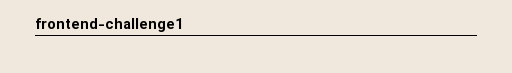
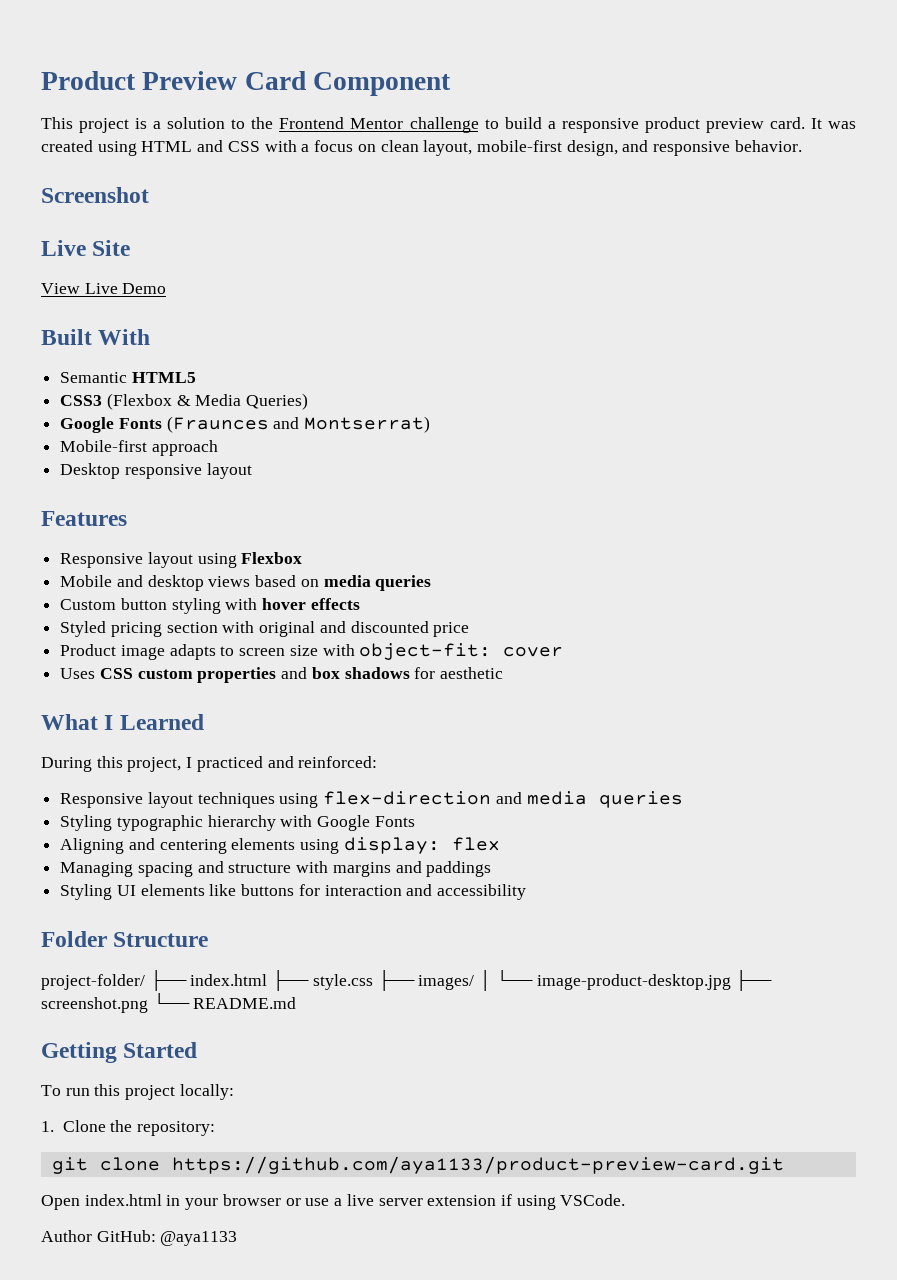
[35,18,183,32] frontend-challenge1 -> [41,71,452,96] [41,117,856,133] [41,140,802,156] [41,187,149,203] [41,240,131,256] [41,283,167,294] [41,329,151,345] [60,372,196,383] [60,393,309,410] [60,416,431,433] [60,440,218,456] [60,463,252,479] [41,511,127,526] [60,552,303,568] [60,575,432,591] [60,598,360,614] [60,621,470,637] [60,643,564,660] [60,667,504,683] [41,714,204,730] [41,756,378,772] [60,791,683,808] [60,815,415,831] [60,837,500,854] [60,861,492,877] [60,884,527,900] [41,931,209,947] [41,970,773,991] [41,993,297,1013] [41,1042,198,1063] [41,1084,234,1100] [41,1120,216,1136] [51,1156,784,1174] [41,1194,626,1210] [41,1230,238,1246] Product Preview Card Component // This project is a solution to the Frontend Mentor challenge to build a responsive product preview card. It was created using HTML and CSS with a focus on clean layout, mobile-first design, and responsive behavior. // Screenshot // Live Site // View Live Demo // Built With // Semantic HTML5 // CSS3 (Flexbox & Media Queries) // Google Fonts (Fraunces and Montserrat) // Mobile-first approach // Desktop responsive layout // Features // Responsive layout using Flexbox // Mobile and desktop views based on media queries // Custom button styling with hover effects // Styled pricing section with original and discounted price // Product image adapts to screen size with object-fit: cover // Uses CSS custom properties and box shadows for aesthetic // What I Learned // During this project, I practiced and reinforced: // Responsive layout techniques using flex-direction and media queries // Styling typographic hierarchy with Google Fonts // Aligning and centering elements using display: flex // Managing spacing and structure with margins and paddings // Styling UI elements like buttons for interaction and accessibility // Folder Structure // project-folder/ ├── index.html ├── style.css ├── images/ │ └── image-product-desktop.jpg ├── screenshot.png └── README.md // Getting Started // To run this project locally: // 1. Clone the repository: // git clone https://github.com/aya1133/product-preview-card.git // Open index.html in your browser or use a live server extension if using VSCode. // Author GitHub: @aya1133

